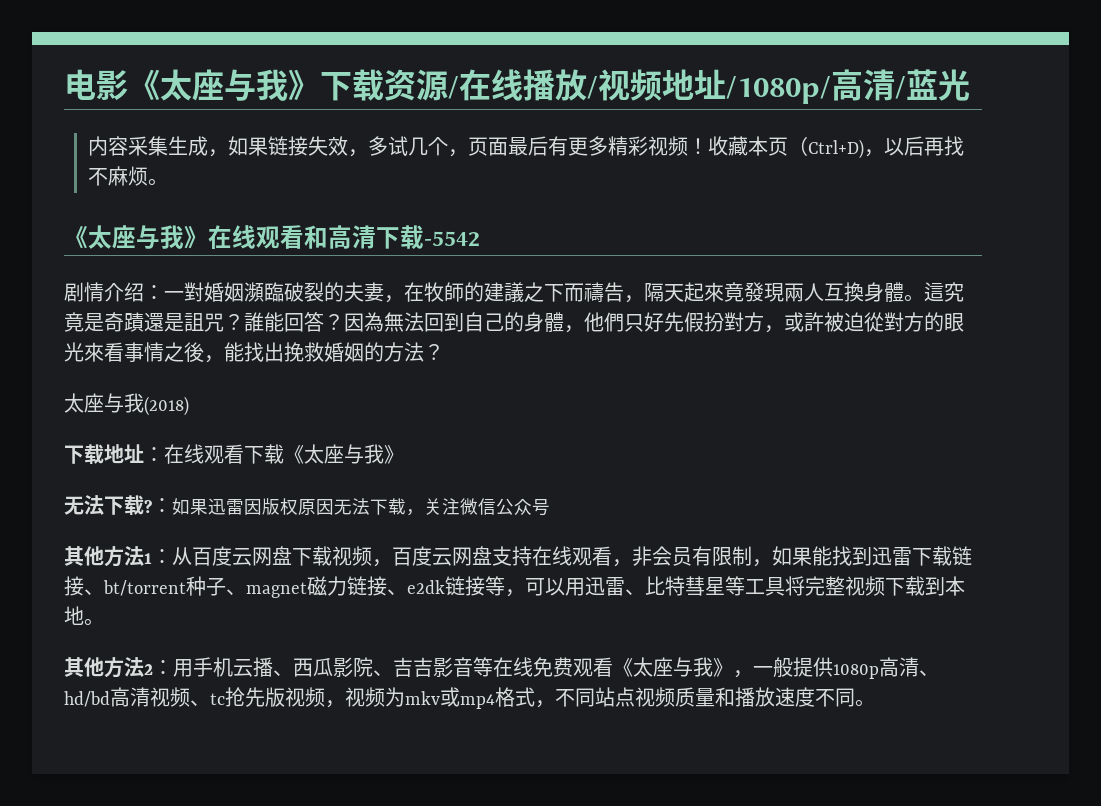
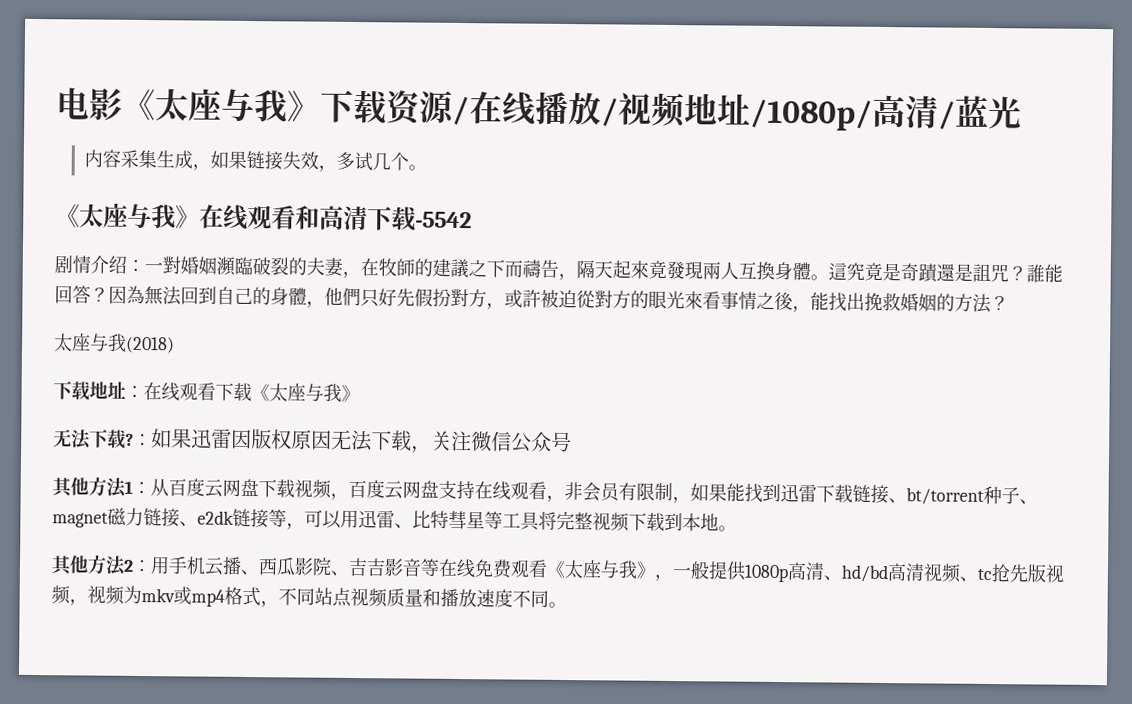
[447,136,964,159] [87,166,148,186] ，页面最后有更多精彩视频！收藏本页（Ctrl+D)，以后再找不麻烦 -> (409, 161) none

